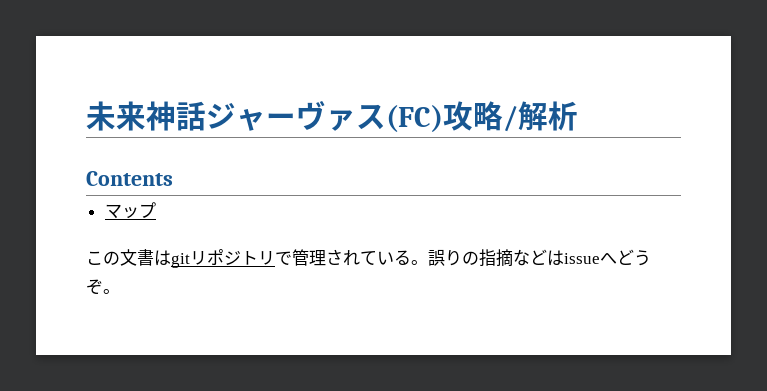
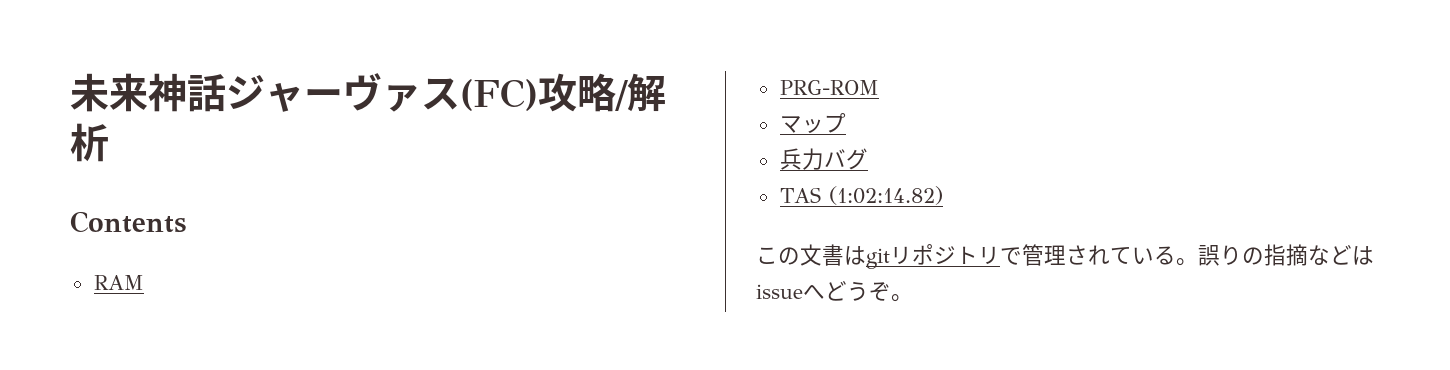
(173, 178) none -> [93,275,144,290] [779,80,879,95] // RAM // PRG-ROM
(156, 210) none -> [779,148,868,170] [779,186,943,205] // 兵力バグ // TAS (1:02:14.82)

